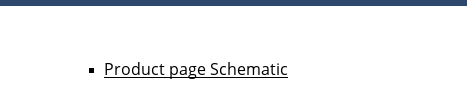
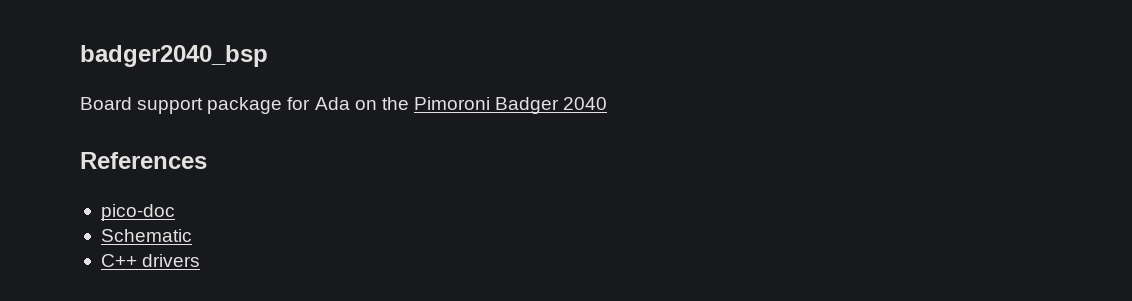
[103,62,206,79] Product page -> [80,45,268,67] [80,97,608,114] [80,152,207,169] [100,204,175,221] badger2040_bsp // Board support package for Ada on the Pimoroni Badger 2040 // References // pico-doc //
(289, 68) none -> [100,254,201,267] // C++ drivers

